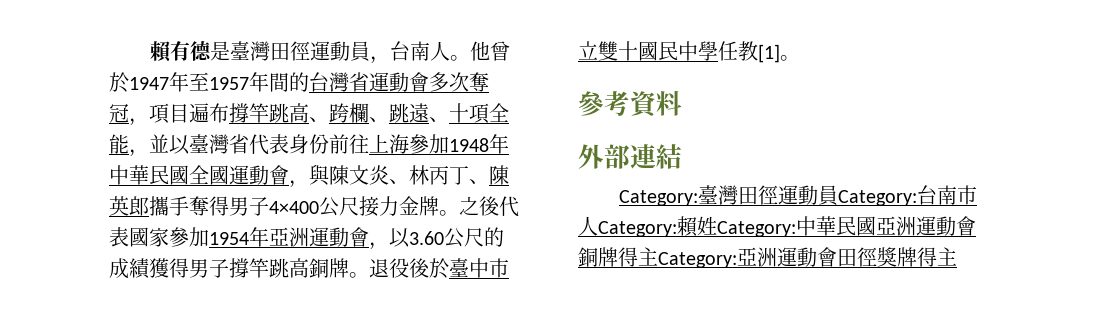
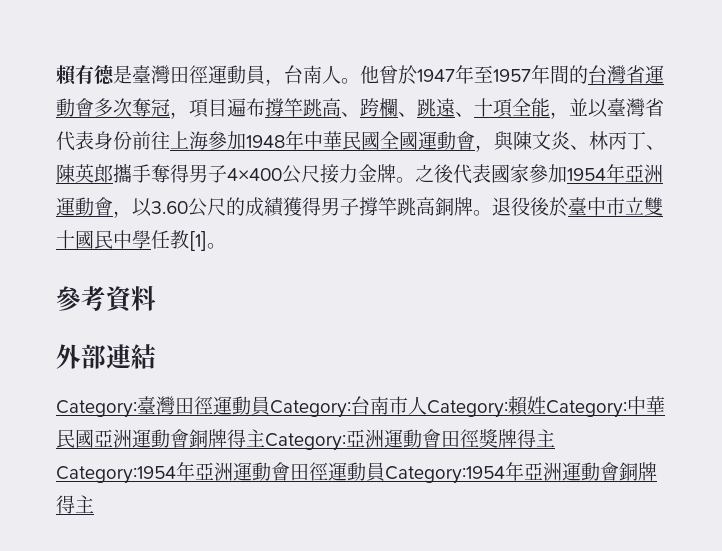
(957, 256) none -> [56,462,657,484] [56,495,94,514] Category:1954年亞洲運動會田徑運動員Category:1954年亞洲運動會銅牌得主

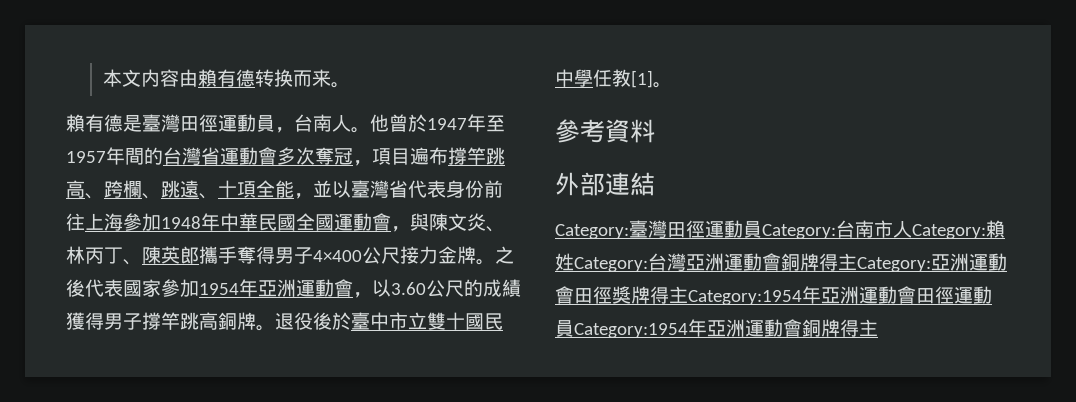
(56, 75) none -> [102,69,350,88] 本文内容由賴有德转换而来。 //
[627,396,665,415] [56,429,94,448] 中華民國 -> [648,253,686,271] 台灣

